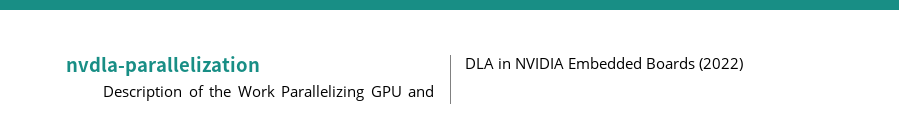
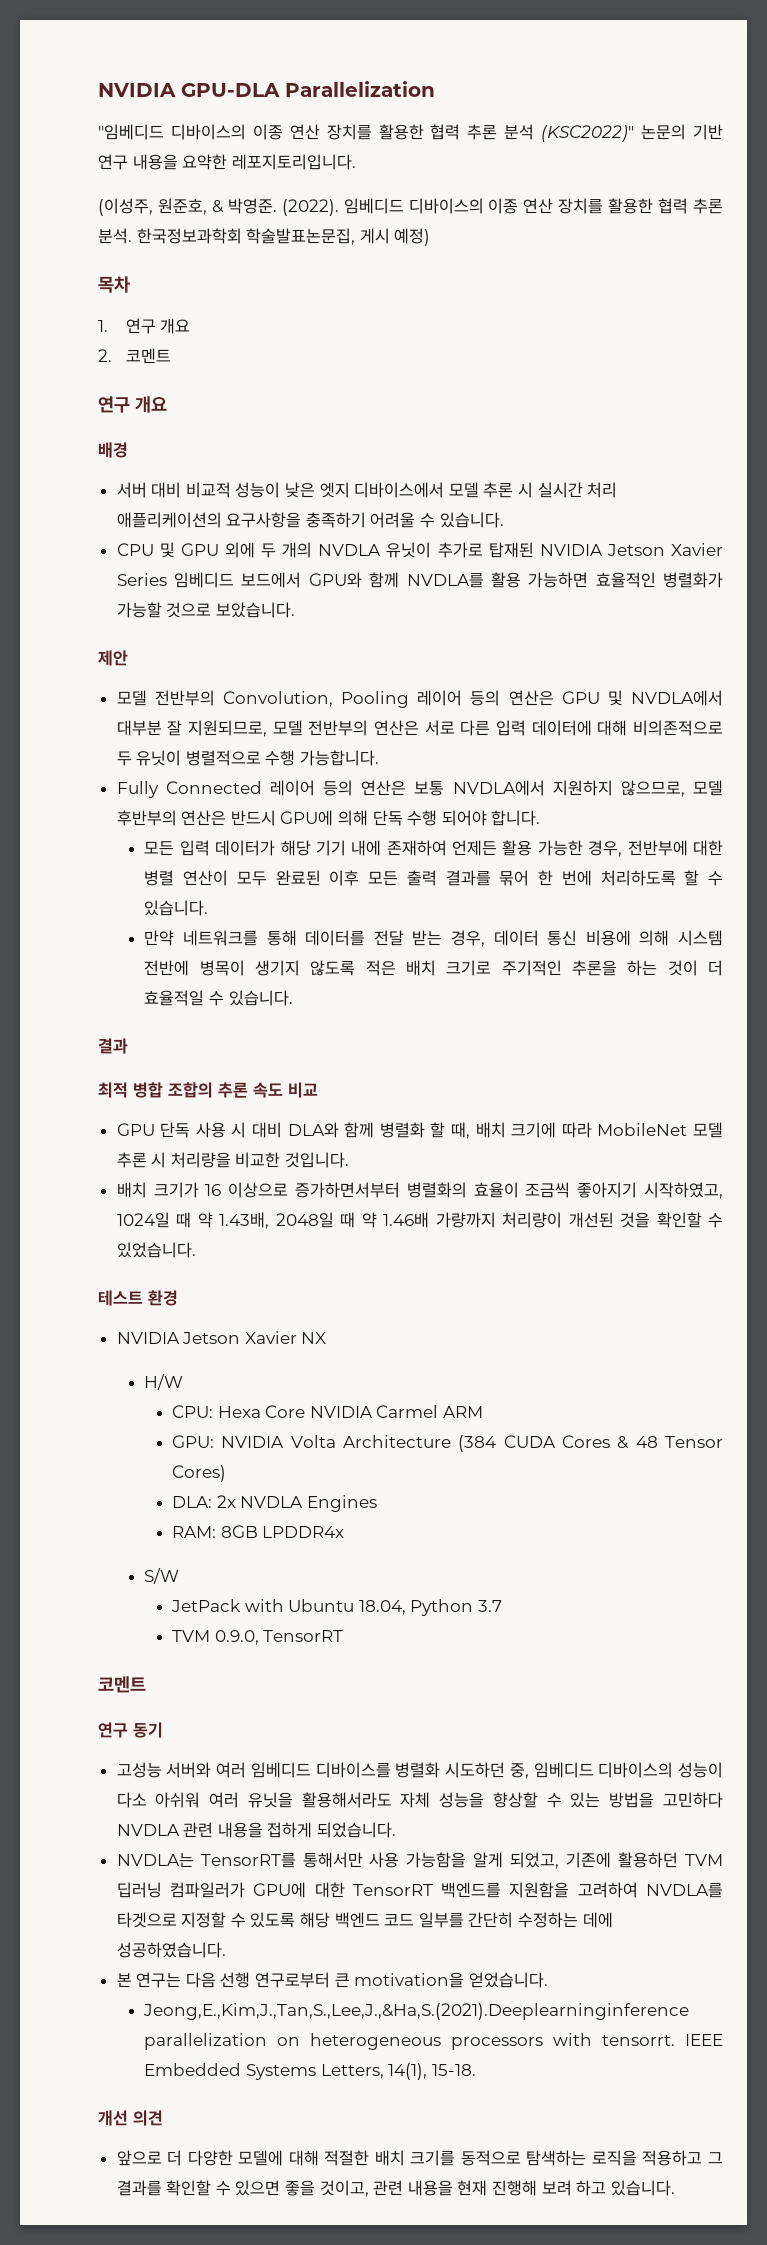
[66,56,260,76] [103,85,434,101] [465,57,744,71] nvdla-parallelization // Description of the Work Parallelizing GPU and DLA in NVIDIA Embedded Boards (2022) -> [98,81,435,97] [98,124,723,142] [98,154,356,170] [98,198,723,216] [98,228,431,246] [98,276,130,293] [98,318,191,334] [98,348,171,364] [98,396,167,413] [98,442,128,458] [116,482,618,498] [116,512,504,528] [116,542,723,558] [116,572,723,588] [116,602,295,618] [98,650,128,666] [116,690,723,708] [116,720,724,737] [116,750,380,766] [116,780,723,798] [116,810,541,826] [144,840,724,857] [144,870,723,886] [144,900,209,916] [144,930,723,947] [144,960,724,976] [144,990,293,1006] [98,1038,128,1054] [98,1082,318,1098] [116,1122,723,1139] [116,1152,350,1168] [116,1182,723,1199] [116,1212,723,1229] [116,1242,196,1258] [98,1290,178,1306] [116,1331,327,1344] [144,1374,184,1390] [171,1405,483,1418] [171,1435,723,1452] [171,1465,226,1482] [171,1495,377,1512] [171,1525,345,1538] [144,1568,180,1584] [170,1599,502,1616] [171,1630,344,1645] [98,1676,146,1693] [98,1722,163,1738] [116,1762,724,1779] [116,1792,723,1808] [116,1822,397,1838] [116,1852,723,1869] [116,1882,723,1898] [116,1912,613,1928] [116,1942,226,1958] [116,1972,548,1988] [143,2003,690,2020] [144,2033,723,2050] [144,2063,476,2080] [98,2110,163,2126] [116,2150,723,2166] [116,2180,675,2197] NVIDIA GPU-DLA Parallelization // "임베디드 디바이스의 이종 연산 장치를 활용한 협력 추론 분석 (KSC2022)" 논문의 기반 연구 내용을 요약한 레포지토리입니다. // (이성주, 원준호, & 박영준. (2022). 임베디드 디바이스의 이종 연산 장치를 활용한 협력 추론 분석. 한국정보과학회 학술발표논문집, 게시 예정) // 목차 // 1. 연구 개요 // 2. 코멘트 // 연구 개요 // 배경 // 서버 대비 비교적 성능이 낮은 엣지 디바이스에서 모델 추론 시 실시간 처리 애플리케이션의 요구사항을 충족하기 어려울 수 있습니다. // CPU 및 GPU 외에 두 개의 NVDLA 유닛이 추가로 탑재된 NVIDIA Jetson Xavier Series 임베디드 보드에서 GPU와 함께 NVDLA를 활용 가능하면 효율적인 병렬화가 가능할 것으로 보았습니다. // 제안 // 모델 전반부의 Convolution, Pooling 레이어 등의 연산은 GPU 및 NVDLA에서 대부분 잘 지원되므로, 모델 전반부의 연산은 서로 다른 입력 데이터에 대해 비의존적으로 두 유닛이 병렬적으로 수행 가능합니다. // Fully Connected 레이어 등의 연산은 보통 NVDLA에서 지원하지 않으므로, 모델 후반부의 연산은 반드시 GPU에 의해 단독 수행 되어야 합니다. // 모든 입력 데이터가 해당 기기 내에 존재하여 언제든 활용 가능한 경우, 전반부에 대한 병렬 연산이 모두 완료된 이후 모든 출력 결과를 묶어 한 번에 처리하도록 할 수 있습니다. // 만약 네트워크를 통해 데이터를 전달 받는 경우, 데이터 통신 비용에 의해 시스템 전반에 병목이 생기지 않도록 적은 배치 크기로 주기적인 추론을 하는 것이 더 효율적일 수 있습니다. // 결과 // 최적 병합 조합의 추론 속도 비교 // GPU 단독 사용 시 대비 DLA와 함께 병렬화 할 때, 배치 크기에 따라 MobileNet 모델 추론 시 처리량을 비교한 것입니다. // 배치 크기가 16 이상으로 증가하면서부터 병렬화의 효율이 조금씩 좋아지기 시작하였고, 1024일 때 약 1.43배, 2048일 때 약 1.46배 가량까지 처리량이 개선된 것을 확인할 수 있었습니다. // 테스트 환경 // NVIDIA Jetson Xavier NX // H/W // CPU: Hexa Core NVIDIA Carmel ARM // GPU: NVIDIA Volta Architecture (384 CUDA Cores & 48 Tensor Cores) // DLA: 2x NVDLA Engines // RAM: 8GB LPDDR4x // S/W // JetPack with Ubuntu 18.04, Python 3.7 // TVM 0.9.0, TensorRT // 코멘트 // 연구 동기 // 고성능 서버와 여러 임베디드 디바이스를 병렬화 시도하던 중, 임베디드 디바이스의 성능이 다소 아쉬워 여러 유닛을 활용해서라도 자체 성능을 향상할 수 있는 방법을 고민하다 NVDLA 관련 내용을 접하게 되었습니다. // NVDLA는 TensorRT를 통해서만 사용 가능함을 알게 되었고, 기존에 활용하던 TVM 딥러닝 컴파일러가 GPU에 대한 TensorRT 백엔드를 지원함을 고려하여 NVDLA를 타겟으로 지정할 수 있도록 해당 백엔드 코드 일부를 간단히 수정하는 데에 성공하였습니다. // 본 연구는 다음 선행 연구로부터 큰 motivation을 얻었습니다. // Jeong,E.,Kim,J.,Tan,S.,Lee,J.,&Ha,S.(2021).Deeplearninginference parallelization on heterogeneous processors with tensorrt. IEEE Embedded Systems Letters, 14(1), 15-18. // 개선 의견 // 앞으로 더 다양한 모델에 대해 적절한 배치 크기를 동적으로 탐색하는 로직을 적용하고 그 결과를 확인할 수 있으면 좋을 것이고, 관련 내용을 현재 진행해 보려 하고 있습니다.

